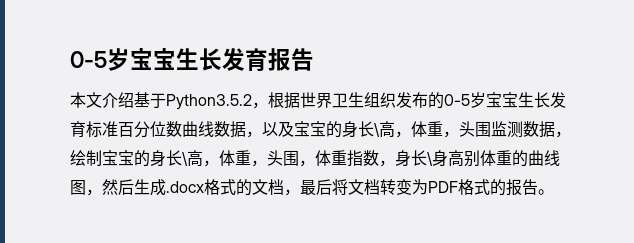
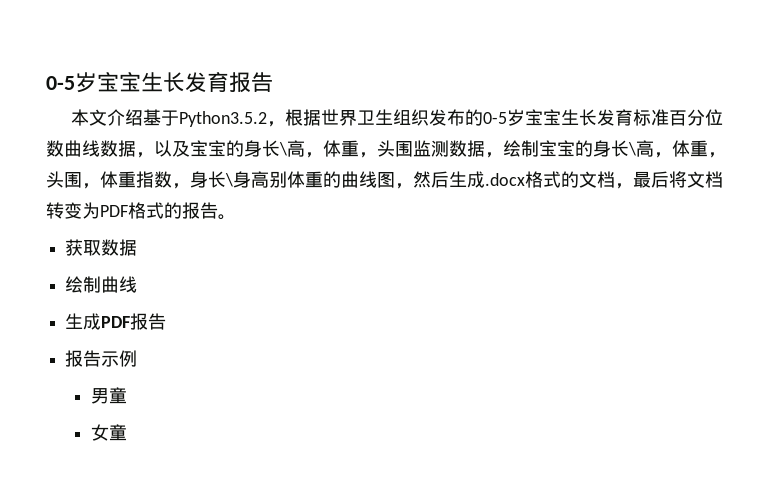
(554, 192) none -> [65,239,138,256] [65,276,138,293] [65,313,167,330] [65,350,138,367] [90,387,127,404] [90,424,127,441] // 获取数据 // 绘制曲线 // 生成PDF报告 // 报告示例 // 男童 // 女童

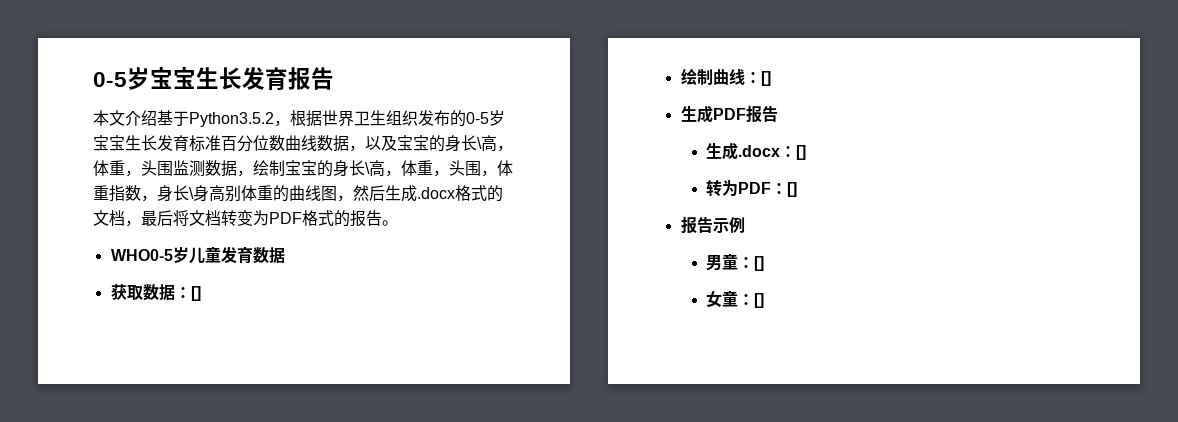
(236, 217) none -> [110,246,285,264] // WHO0-5岁儿童发育数据
(138, 247) none -> [174,286,201,301] ：[]
(138, 284) none -> [744,71,771,86] ：[]
(167, 321) none -> [706,142,807,160] [706,180,798,197] // 生成.docx：[] // 转为PDF：[]
(127, 395) none -> [738,256,765,271] ：[]
(127, 432) none -> [738,293,765,308] ：[]

